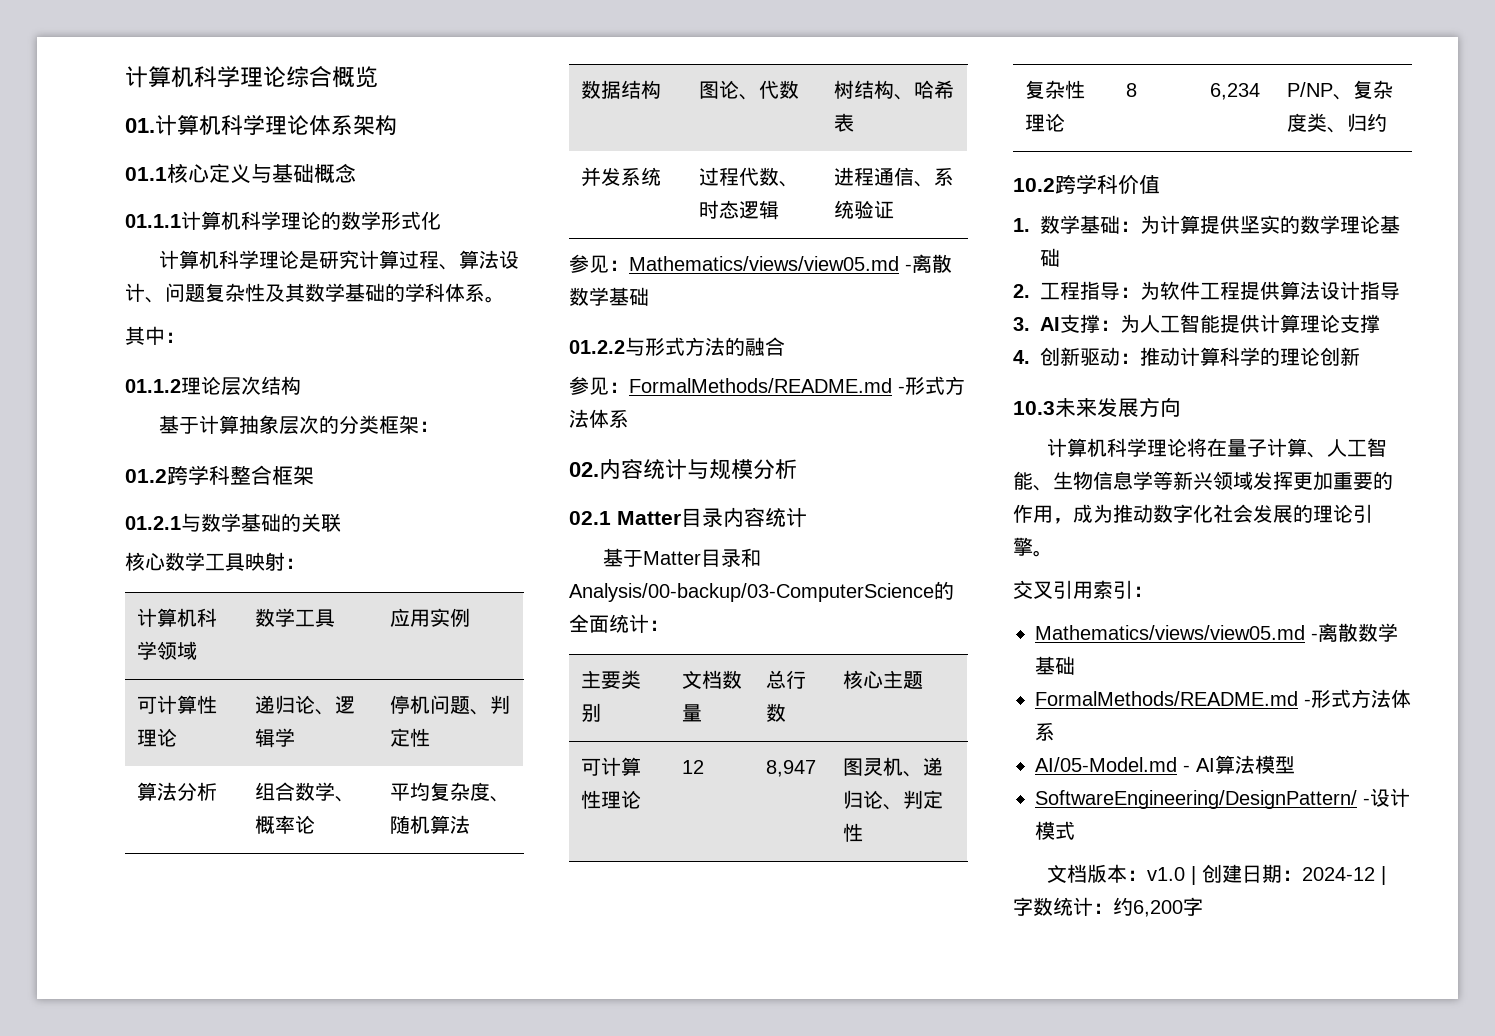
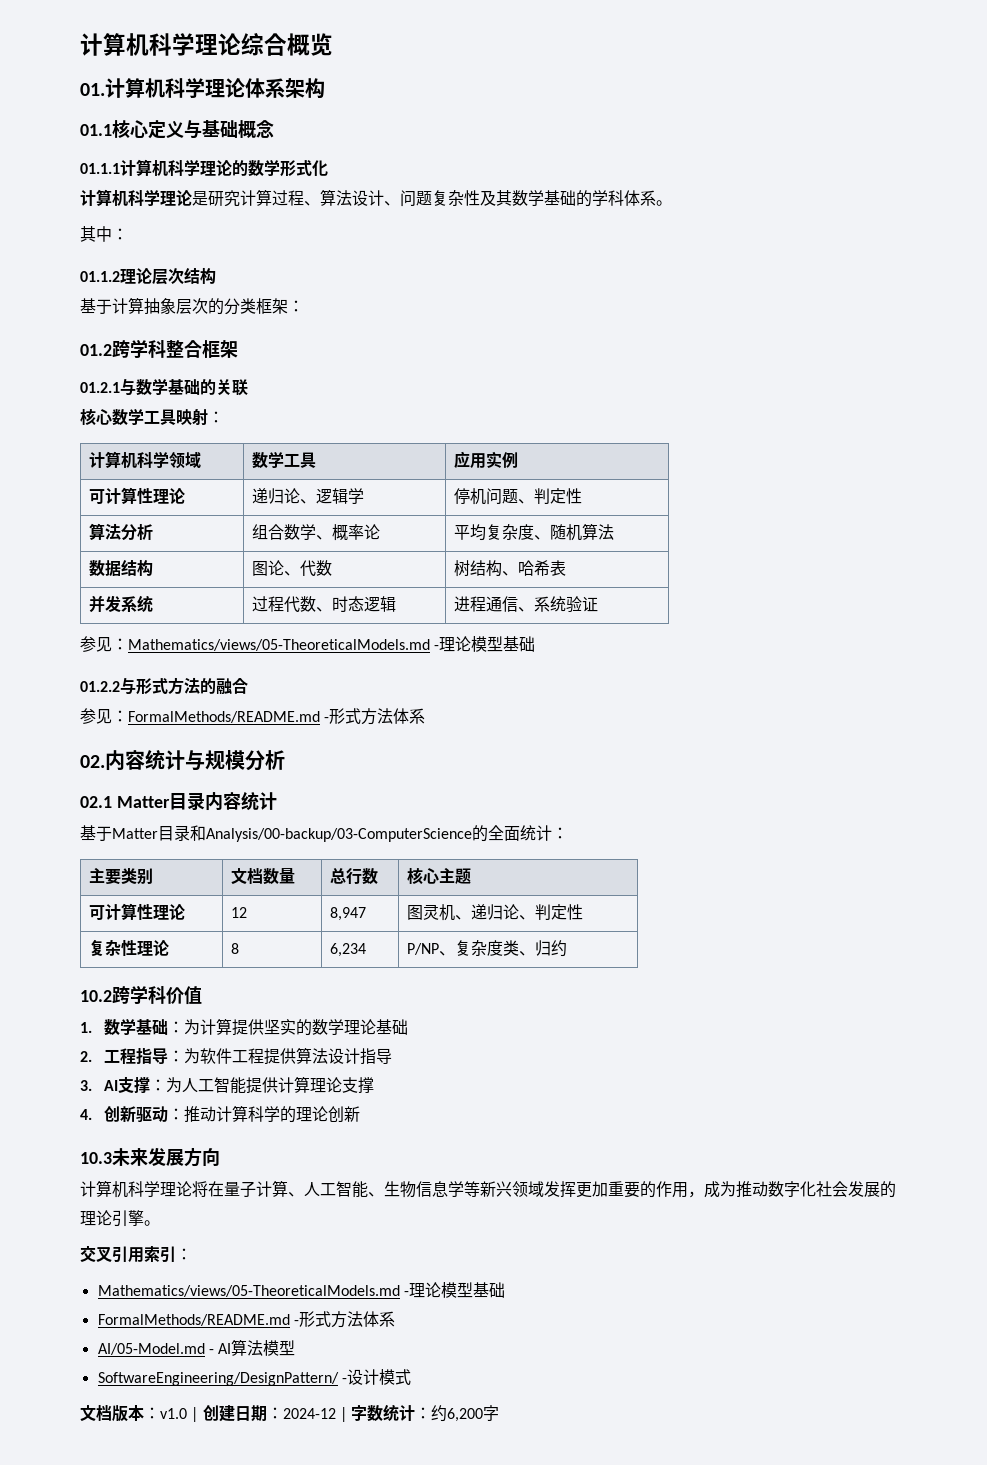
[629,254,952,273] [569,287,609,306] Mathematics/views/view05.md -离散数学 -> [128,636,504,652] Mathematics/views/05-TheoreticalModels.md -理论模型
[1035,623,1398,642] Mathematics/views/view05.md -离散数学 -> [97,1282,473,1298] Mathematics/views/05-TheoreticalModels.md -理论模型

